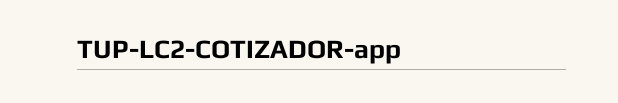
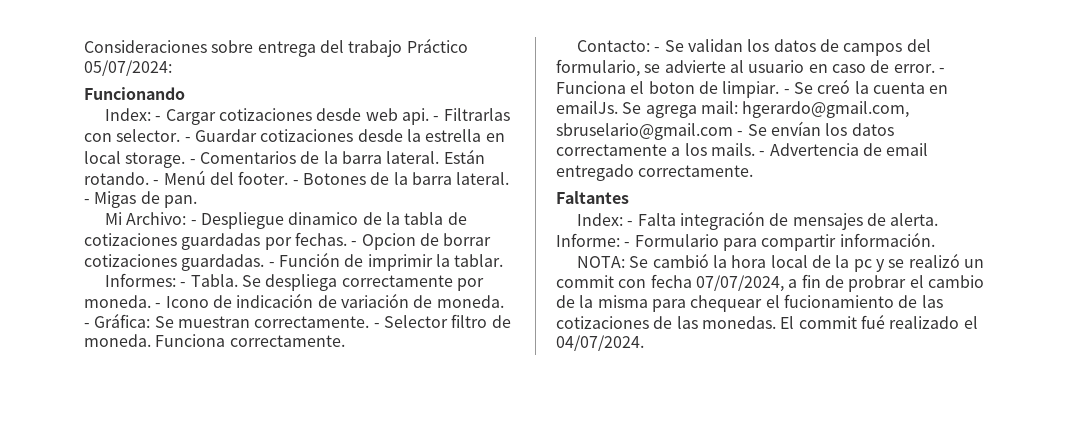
[77,40,401,64] TUP-LC2-COTIZADOR-app -> [84,38,468,57] [84,60,172,76] [84,87,185,100] [104,108,510,125] [84,129,505,142] [84,149,485,168] [84,170,510,185] [84,191,197,208] [104,212,467,229] [84,232,492,250] [84,252,504,271] [104,273,484,291] [84,293,504,308] [84,313,511,328] [84,334,345,347] [576,39,931,56] [556,59,945,77] [556,79,949,98] [556,101,910,118] [556,121,894,140] [556,143,929,156] [556,164,754,181] [556,191,629,204] [576,211,939,230] [556,232,935,251] [576,253,984,272] [556,274,984,292] [556,294,943,312] [556,314,978,329] [556,335,644,351] Consideraciones sobre entrega del trabajo Práctico 05/07/2024: // Funcionando // Index: - Cargar cotizaciones desde web api. - Filtrarlas con selector. - Guardar cotizaciones desde la estrella en local storage. - Comentarios de la barra lateral. Están rotando. - Menú del footer. - Botones de la barra lateral. - Migas de pan. // Mi Archivo: - Despliegue dinamico de la tabla de cotizaciones guardadas por fechas. - Opcion de borrar cotizaciones guardadas. - Función de imprimir la tablar. // Informes: - Tabla. Se despliega correctamente por moneda. - Icono de indicación de variación de moneda. - Gráfica: Se muestran correctamente. - Selector filtro de moneda. Funciona correctamente. // Contacto: - Se validan los datos de campos del formulario, se advierte al usuario en caso de error. - Funciona el boton de limpiar. - Se creó la cuenta en emailJs. Se agrega mail: hgerardo@gmail.com, sbruselario@gmail.com - Se envían los datos correctamente a los mails. - Advertencia de email entregado correctamente. // Faltantes // Index: - Falta integración de mensajes de alerta. Informe: - Formulario para compartir información. // NOTA: Se cambió la hora local de la pc y se realizó un commit con fecha 07/07/2024, a fin de probrar el cambio de la misma para chequear el fucionamiento de las cotizaciones de las monedas. El commit fué realizado el 04/07/2024.

